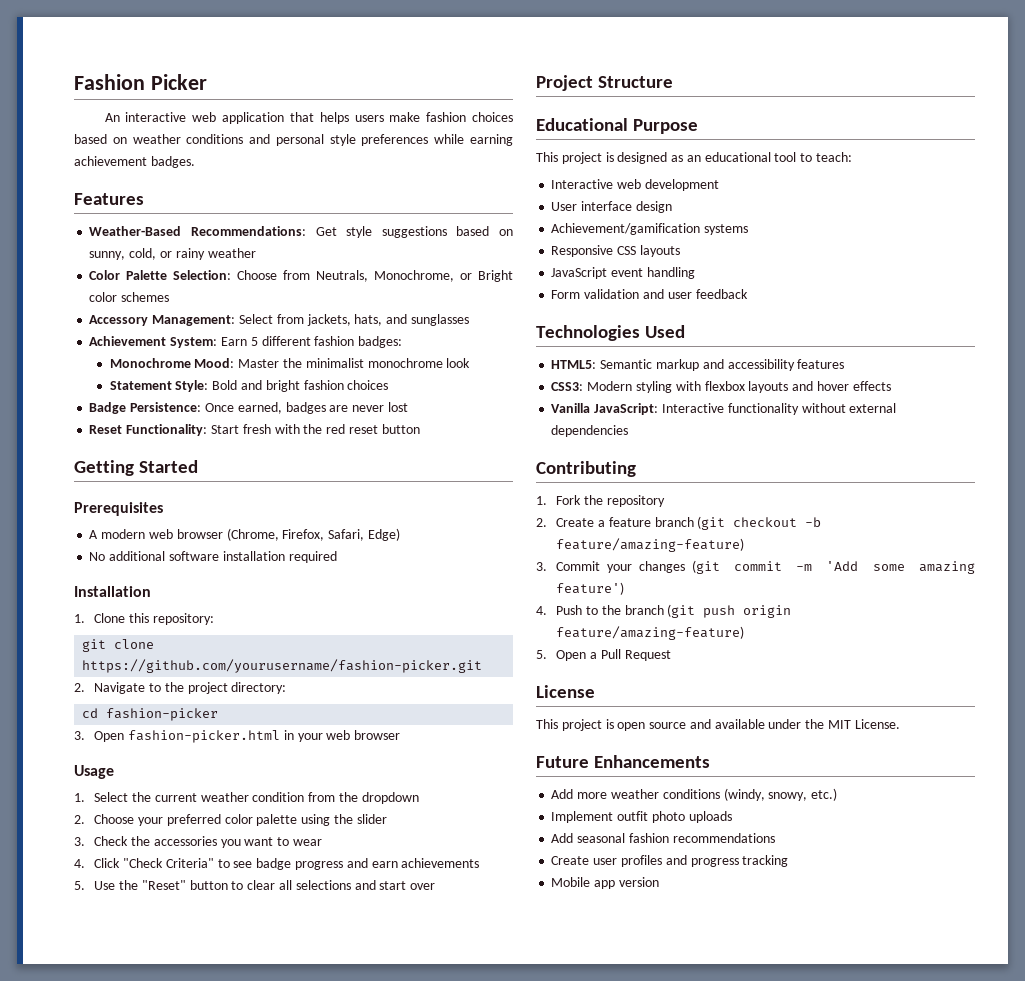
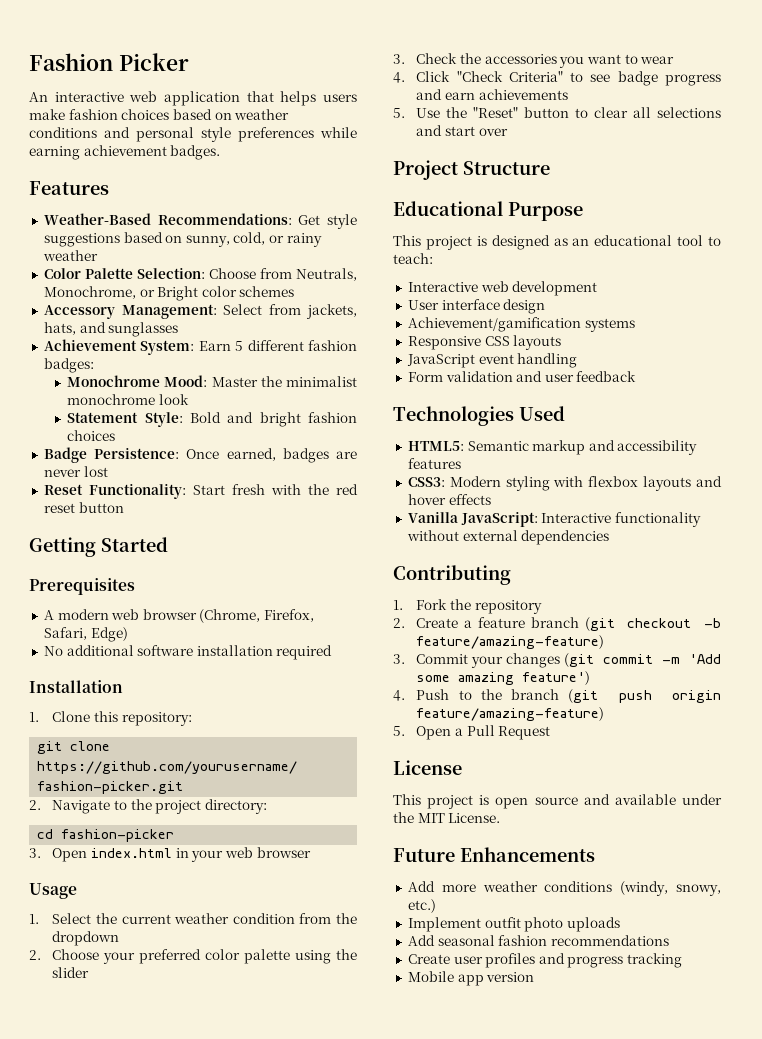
[128,730,281,743] fashion-picker.html -> [91,848,173,858] index.html

